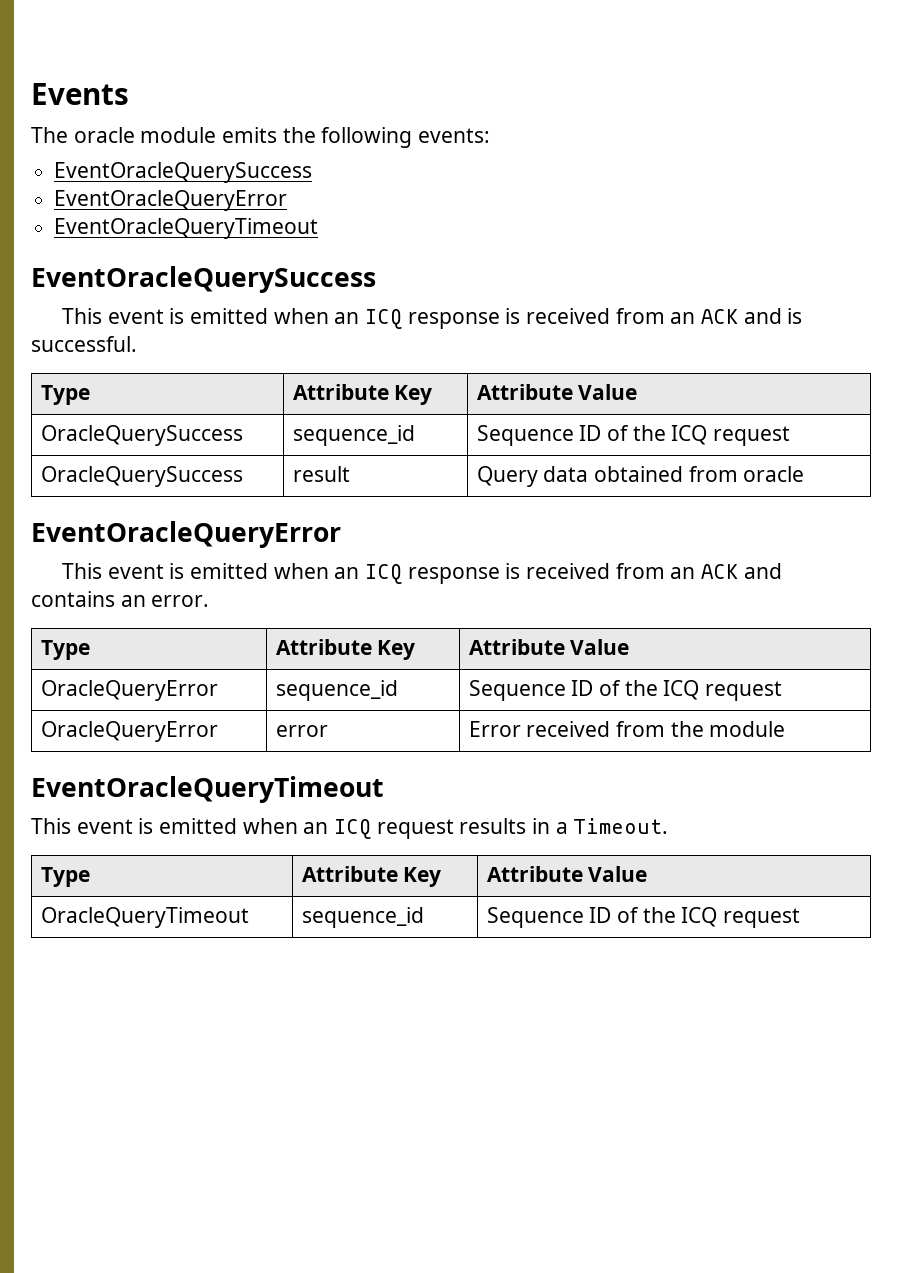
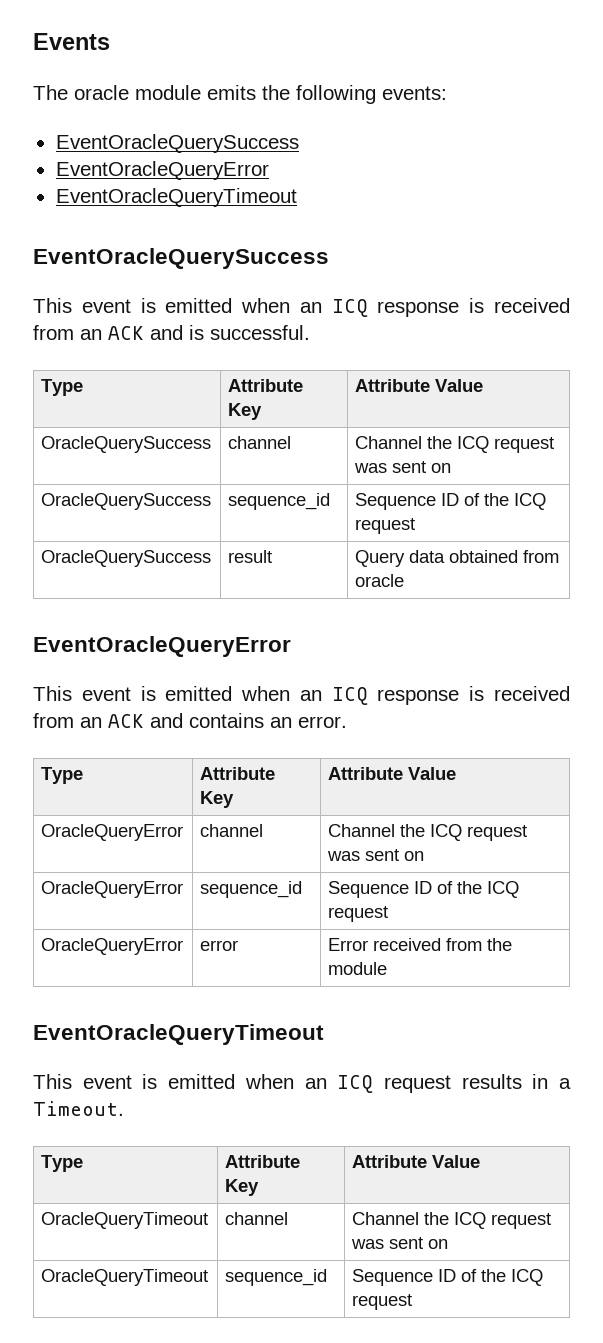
(638, 392) none -> [41,436,212,453] [228,436,292,449] [355,436,555,453] [354,461,452,473] // OracleQuerySuccess | channel | Channel the ICQ request was sent on
(630, 647) none -> [41,824,184,841] [200,824,264,837] [328,824,528,841] [327,849,425,861] // OracleQueryError | channel | Channel the ICQ request was sent on
(648, 874) none -> [41,1212,209,1229] [225,1212,289,1225] [352,1212,552,1229] [351,1237,449,1249] // OracleQueryTimeout | channel | Channel the ICQ request was sent on

